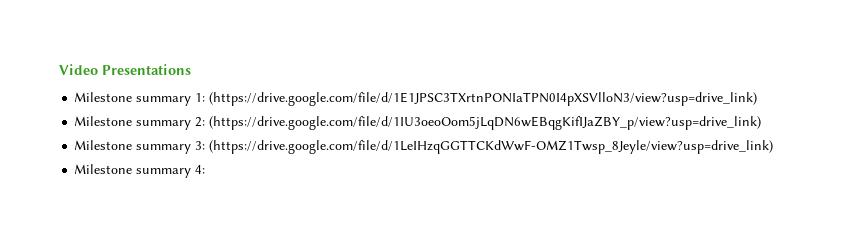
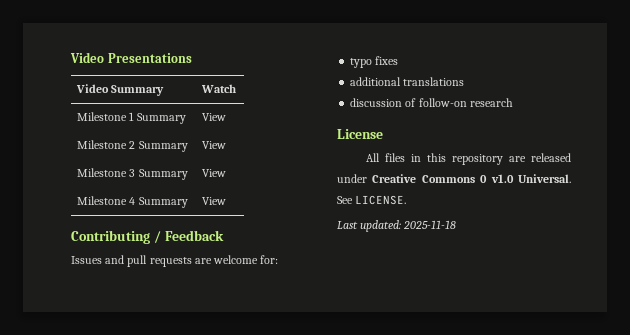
[74,92,758,106] [74,116,762,130] [74,140,774,154] [74,164,206,178] // Milestone summary 1: (https://drive.google.com/file/d/1E1JPSC3TXrtnPONIaTPN0I4pXSVlloN3/view?usp=drive_link) // Milestone summary 2: (https://drive.google.com/file/d/1IU3oeoOom5jLqDN6wEBqgKifIJaZBY_p/view?usp=drive_link) // Milestone summary 3: (https://drive.google.com/file/d/1LeIHzqGGTTCKdWwF-OMZ1Twsp_8Jeyle/view?usp=drive_link) // Milestone summary 4: -> [76,84,165,96] [201,84,237,93] [77,112,186,124] [202,113,227,121] [77,140,188,152] [202,141,227,149] [77,168,188,180] [202,169,227,177] [77,196,188,208] [202,197,227,205] [71,230,224,244] [71,255,279,267] [350,56,399,68] [350,77,465,86] [350,98,513,107] [337,129,383,139] [366,153,571,165] [337,174,571,183] [337,195,407,205] [337,220,457,232] // Video Summary | Watch // Milestone 1 Summary | View // Milestone 2 Summary | View // Milestone 3 Summary | View // Milestone 4 Summary | View // Contributing / Feedback // Issues and pull requests are welcome for: // typo fixes // additional translations // discussion of follow-on research // License // All files in this repository are released under Creative Commons 0 v1.0 Universal. See LICENSE. // Last updated: 2025-11-18

